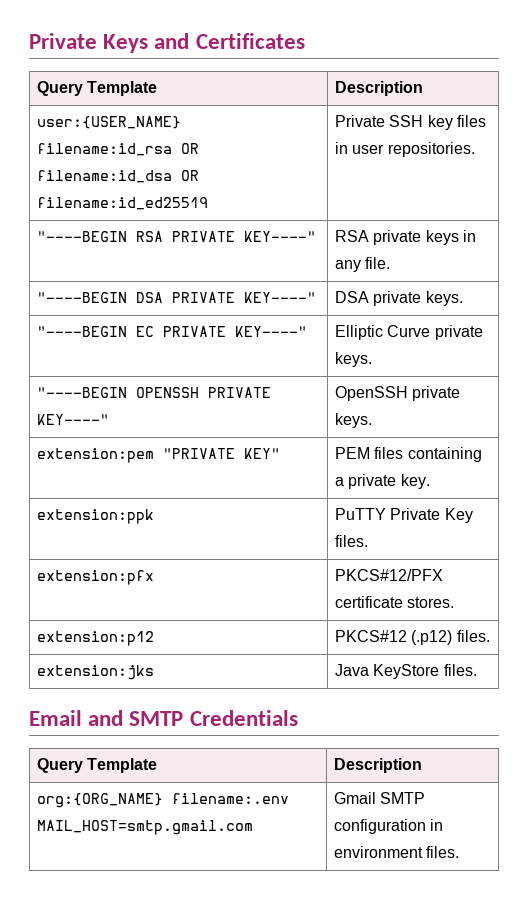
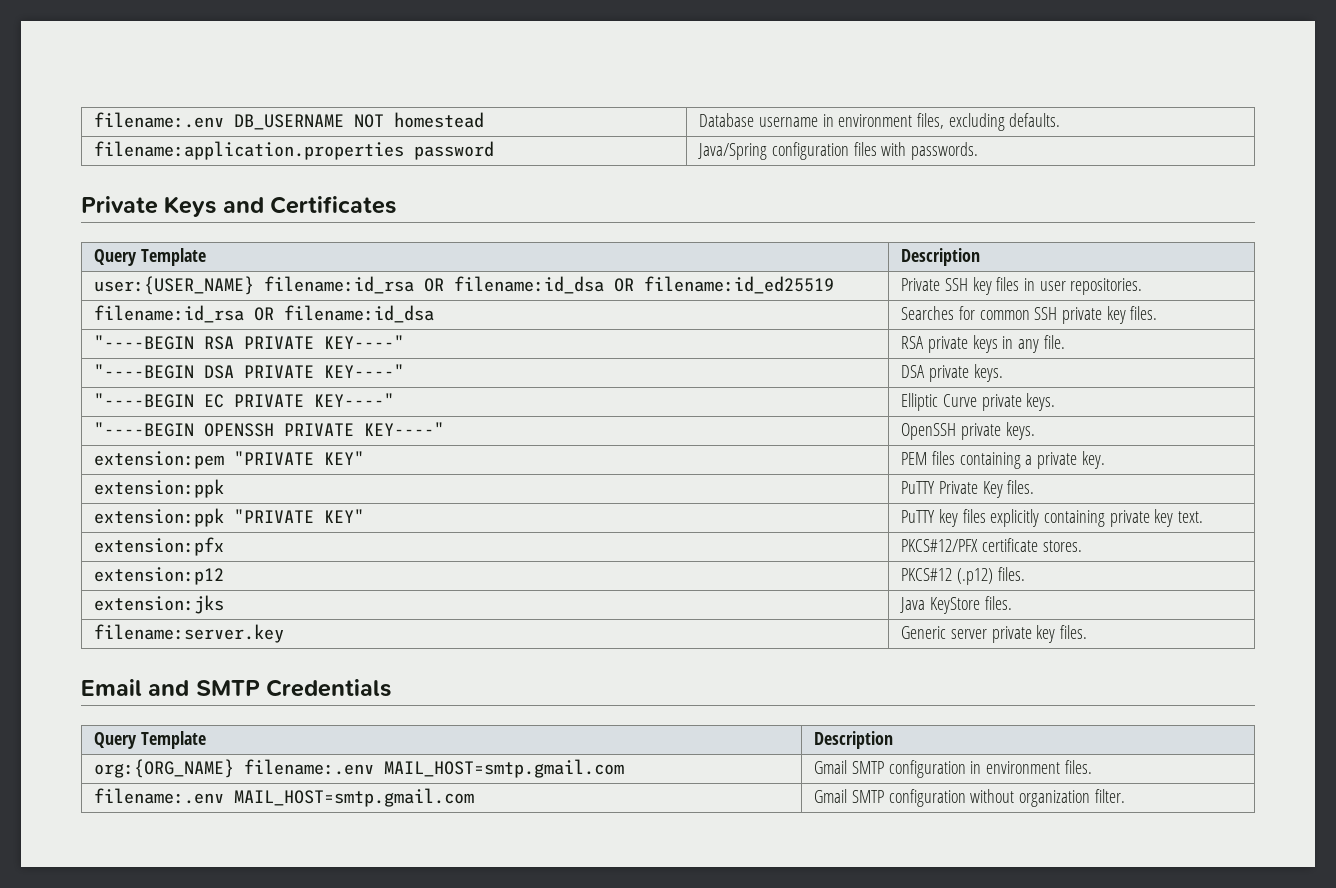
(29, 41) none -> [94,112,485,130] [699,113,1061,131] [94,141,495,160] [698,142,979,160] filename:.env DB_USERNAME NOT homestead | Database username in environment files, excluding defaults. // filename:application.properties password | Java/Spring configuration files with passwords. //
(475, 149) none -> [94,305,435,323] [901,306,1158,324] // filename:id_rsa OR filename:id_dsa | Searches for common SSH private key files.
(368, 541) none -> [94,508,365,527] [901,509,1204,527] // extension:ppk "PRIVATE KEY" | PuTTY key files explicitly containing private key text.
(477, 670) none -> [94,624,285,643] [901,625,1088,643] // filename:server.key | Generic server private key files.
(460, 852) none -> [94,788,475,807] [814,789,1125,807] // filename:.env MAIL_HOST=smtp.gmail.com | Gmail SMTP configuration without organization filter.

